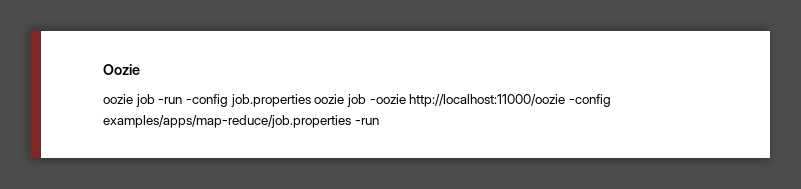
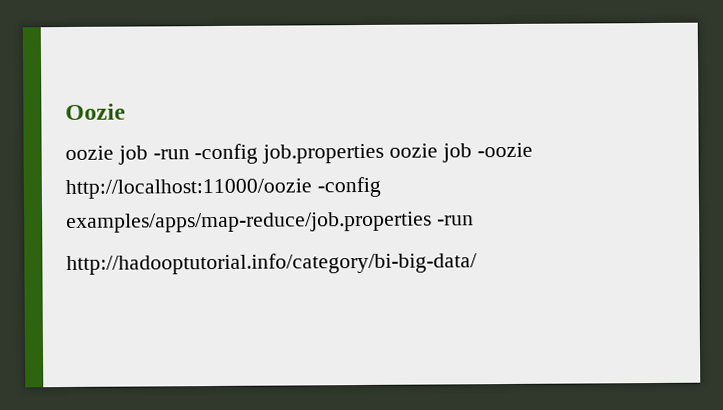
(379, 121) none -> [66,252,477,276] // http://hadooptutorial.info/category/bi-big-data/

